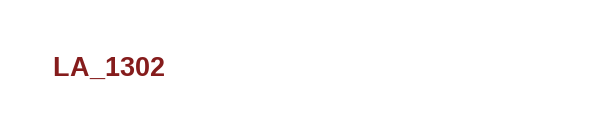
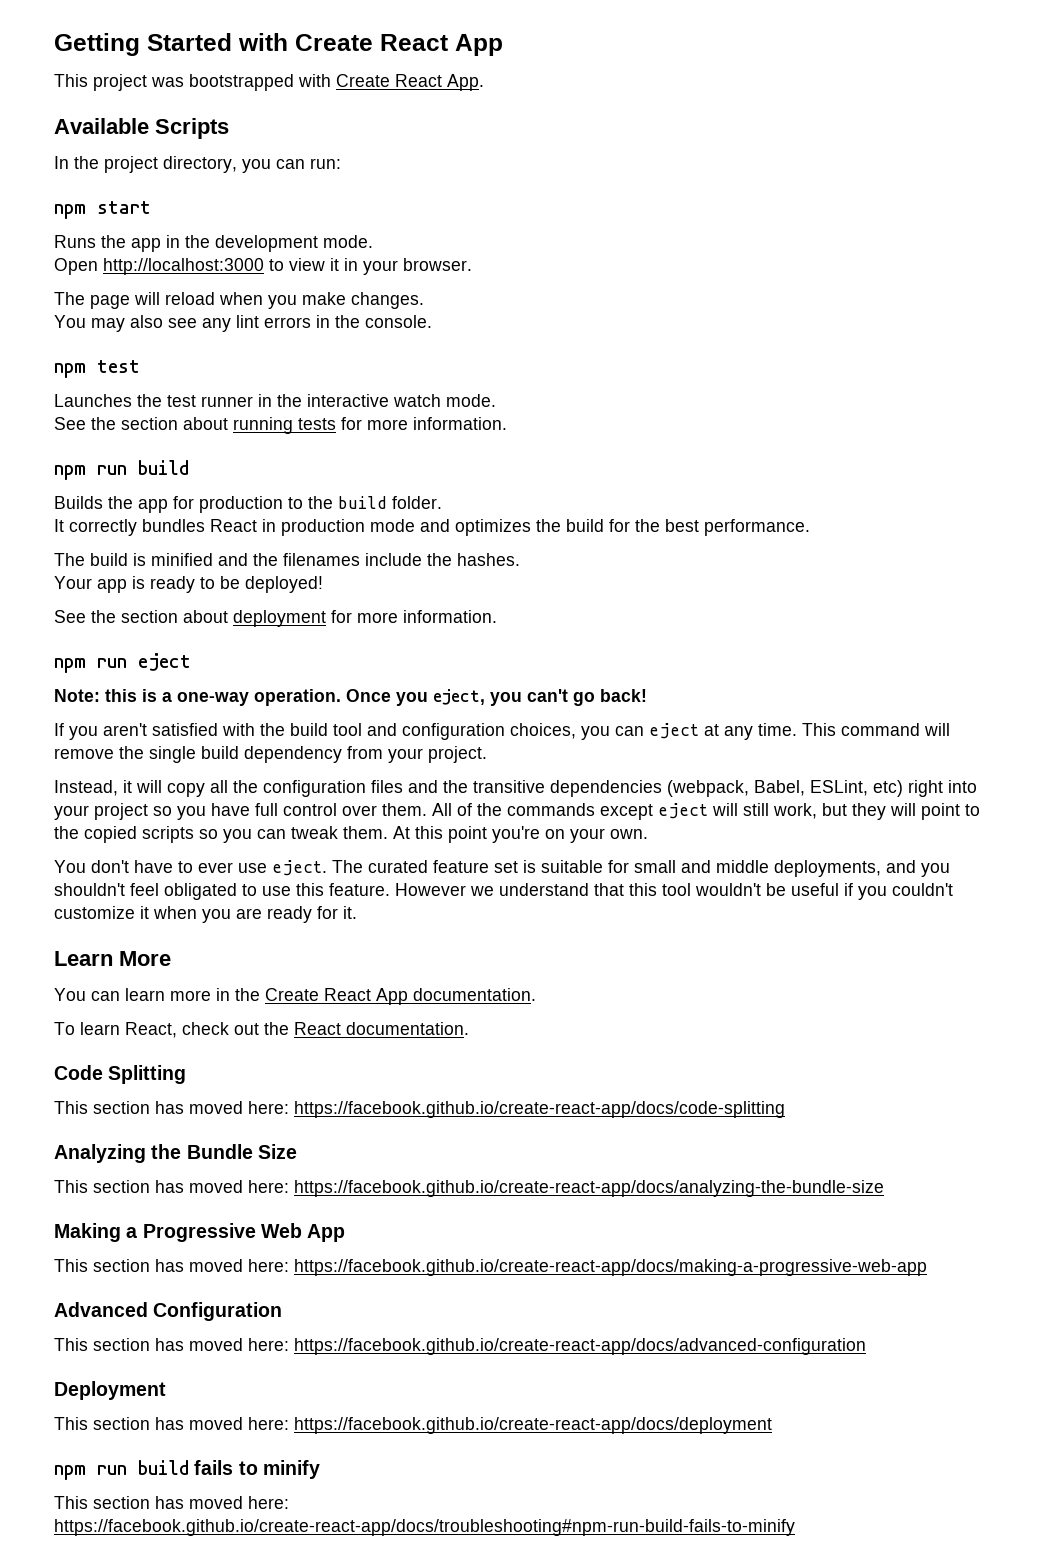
[53,57,165,80] LA_1302 -> [54,33,503,56] [54,74,484,91] [54,118,229,139] [54,156,341,173] [54,201,151,219] [54,235,373,252] [54,258,472,275] [54,292,424,309] [54,315,432,332] [54,360,140,378] [54,394,496,407] [54,417,507,434] [54,460,189,480] [54,496,442,513] [54,519,810,536] [54,553,520,566] [54,576,323,593] [54,610,497,627] [54,653,191,673] [54,689,647,706] [54,723,950,740] [54,746,487,763] [54,780,977,797] [54,803,980,820] [54,826,648,843] [54,860,950,877] [54,883,953,900] [54,906,357,923] [54,951,171,966] [54,988,536,1005] [54,1022,469,1038] [54,1065,187,1084] [54,1101,785,1118] [54,1144,297,1163] [54,1180,884,1197] [54,1223,346,1242] [54,1259,927,1276] [54,1302,283,1321] [54,1338,866,1355] [54,1381,166,1400] [54,1417,772,1434] [54,1460,320,1480] [54,1496,289,1509] [54,1519,795,1536] Getting Started with Create React App // This project was bootstrapped with Create React App. // Available Scripts // In the project directory, you can run: // npm start // Runs the app in the development mode. // Open http://localhost:3000 to view it in your browser. // The page will reload when you make changes. // You may also see any lint errors in the console. // npm test // Launches the test runner in the interactive watch mode. // See the section about running tests for more information. // npm run build // Builds the app for production to the build folder. // It correctly bundles React in production mode and optimizes the build for the best performance. // The build is minified and the filenames include the hashes. // Your app is ready to be deployed! // See the section about deployment for more information. // npm run eject // Note: this is a one-way operation. Once you eject, you can't go back! // If you aren't satisfied with the build tool and configuration choices, you can eject at any time. This command will remove the single build dependency from your project. // Instead, it will copy all the configuration files and the transitive dependencies (webpack, Babel, ESLint, etc) right into your project so you have full control over them. All of the commands except eject will still work, but they will point to the copied scripts so you can tweak them. At this point you're on your own. // You don't have to ever use eject. The curated feature set is suitable for small and middle deployments, and you shouldn't feel obligated to use this feature. However we understand that this tool wouldn't be useful if you couldn't customize it when you are ready for it. // Learn More // You can learn more in the Create React App documentation. // To learn React, check out the React documentation. // Code Splitting // This section has moved here: https://facebook.github.io/create-react-app/docs/code-splitting // Analyzing the Bundle Size // This section has moved here: https://facebook.github.io/create-react-app/docs/analyzing-the-bundle-size // Making a Progressive Web App // This section has moved here: https://facebook.github.io/create-react-app/docs/making-a-progressive-web-app // Advanced Configuration // This section has moved here: https://facebook.github.io/create-react-app/docs/advanced-configuration // Deployment // This section has moved here: https://facebook.github.io/create-react-app/docs/deployment // npm run build fails to minify // This section has moved here: https://facebook.github.io/create-react-app/docs/troubleshooting#npm-run-build-fails-to-minify

